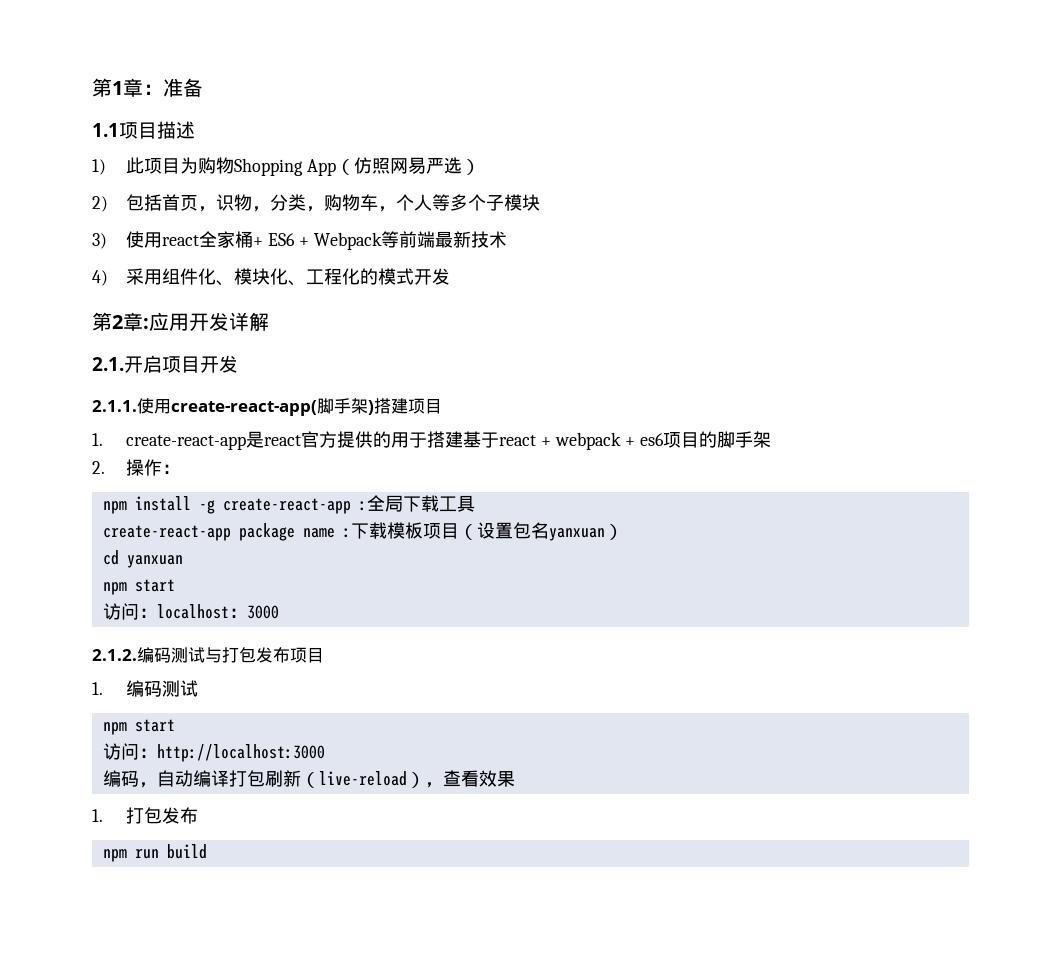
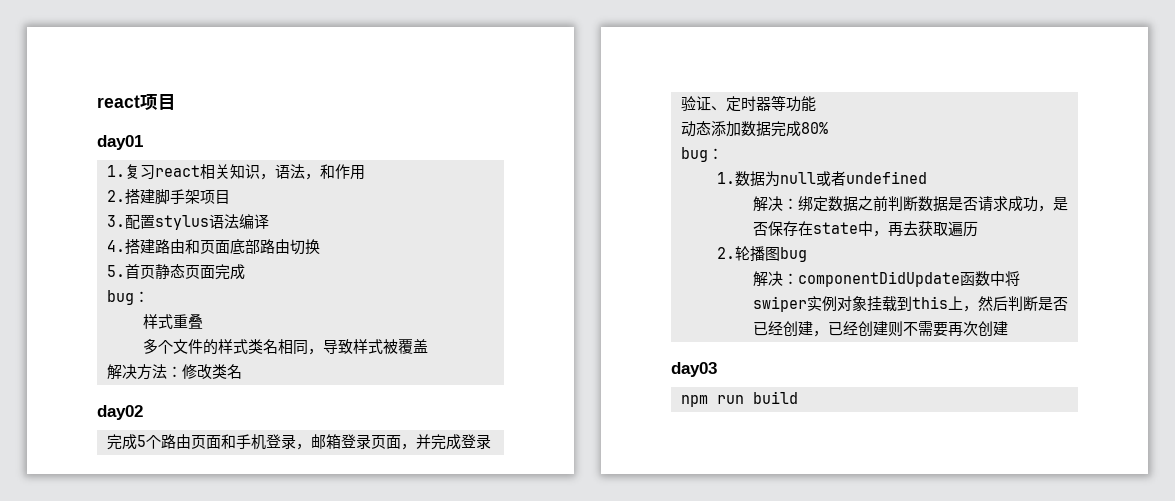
[92,78,203,97] [92,121,195,139] [92,157,481,176] [92,194,541,212] [92,231,507,250] [92,268,451,286] [92,312,269,331] [92,355,238,373] [92,398,442,416] [92,431,771,450] [92,459,181,476] [102,495,475,514] [102,522,623,541] [102,550,183,568] [102,579,175,595] [102,603,279,620] [92,647,324,663] [92,680,199,697] [102,719,175,735] [102,743,325,762] [102,770,515,788] [92,807,199,824] 第1章：准备 // 1.1项目描述 // 1)此项目为购物Shopping App（仿照网易严选） // 2)包括首页，识物，分类，购物车，个人等多个子模块 // 3)使用react全家桶+ ES6 + Webpack等前端最新技术 // 4)采用组件化、模块化、工程化的模式开发 // 第2章:应用开发详解 // 2.1.开启项目开发 // 2.1.1.使用create-react-app(脚手架)搭建项目 // 1. create-react-app是react官方提供的用于搭建基于react + webpack + es6项目的脚手架 // 2.操作： // npm install -g create-react-app :全局下载工具 // create-react-app package name :下载模板项目（设置包名yanxuan） // cd yanxuan // npm start // 访问：localhost：3000 // 2.1.2.编码测试与打包发布项目 // 1.编码测试 // npm start // 访问：http://localhost:3000 // 编码，自动编译打包刷新（live-reload），查看效果 // 1.打包发布 -> [97,94,176,110] [97,135,143,150] [106,164,365,180] [106,189,230,205] [106,214,269,230] [106,239,320,255] [106,264,245,280] [106,290,149,305] [142,314,203,329] [142,338,428,355] [106,364,242,380] [97,405,143,420] [106,434,491,450] [680,95,816,112] [680,121,828,137] [680,147,723,162] [716,171,927,187] [752,196,1068,212] [752,221,978,237] [716,246,807,262] [752,271,1020,287] [752,296,1068,312] [752,321,1008,337] [671,362,717,377] react项目 // day01 // 1.复习react相关知识，语法，和作用 // 2.搭建脚手架项目 // 3.配置stylus语法编译 // 4.搭建路由和页面底部路由切换 // 5.首页静态页面完成 // bug： // 样式重叠 // 多个文件的样式类名相同，导致样式被覆盖 // 解决方法：修改类名 // day02 // 完成5个路由页面和手机登录，邮箱登录页面，并完成登录验证、定时器等功能 // 动态添加数据完成80% // bug： // 1.数据为null或者undefined // 解决：绑定数据之前判断数据是否请求成功，是否保存在state中，再去获取遍历 // 2.轮播图bug // 解决：componentDidUpdate函数中将swiper实例对象挂载到this上，然后判断是否已经创建，已经创建则不需要再次创建 // day03

